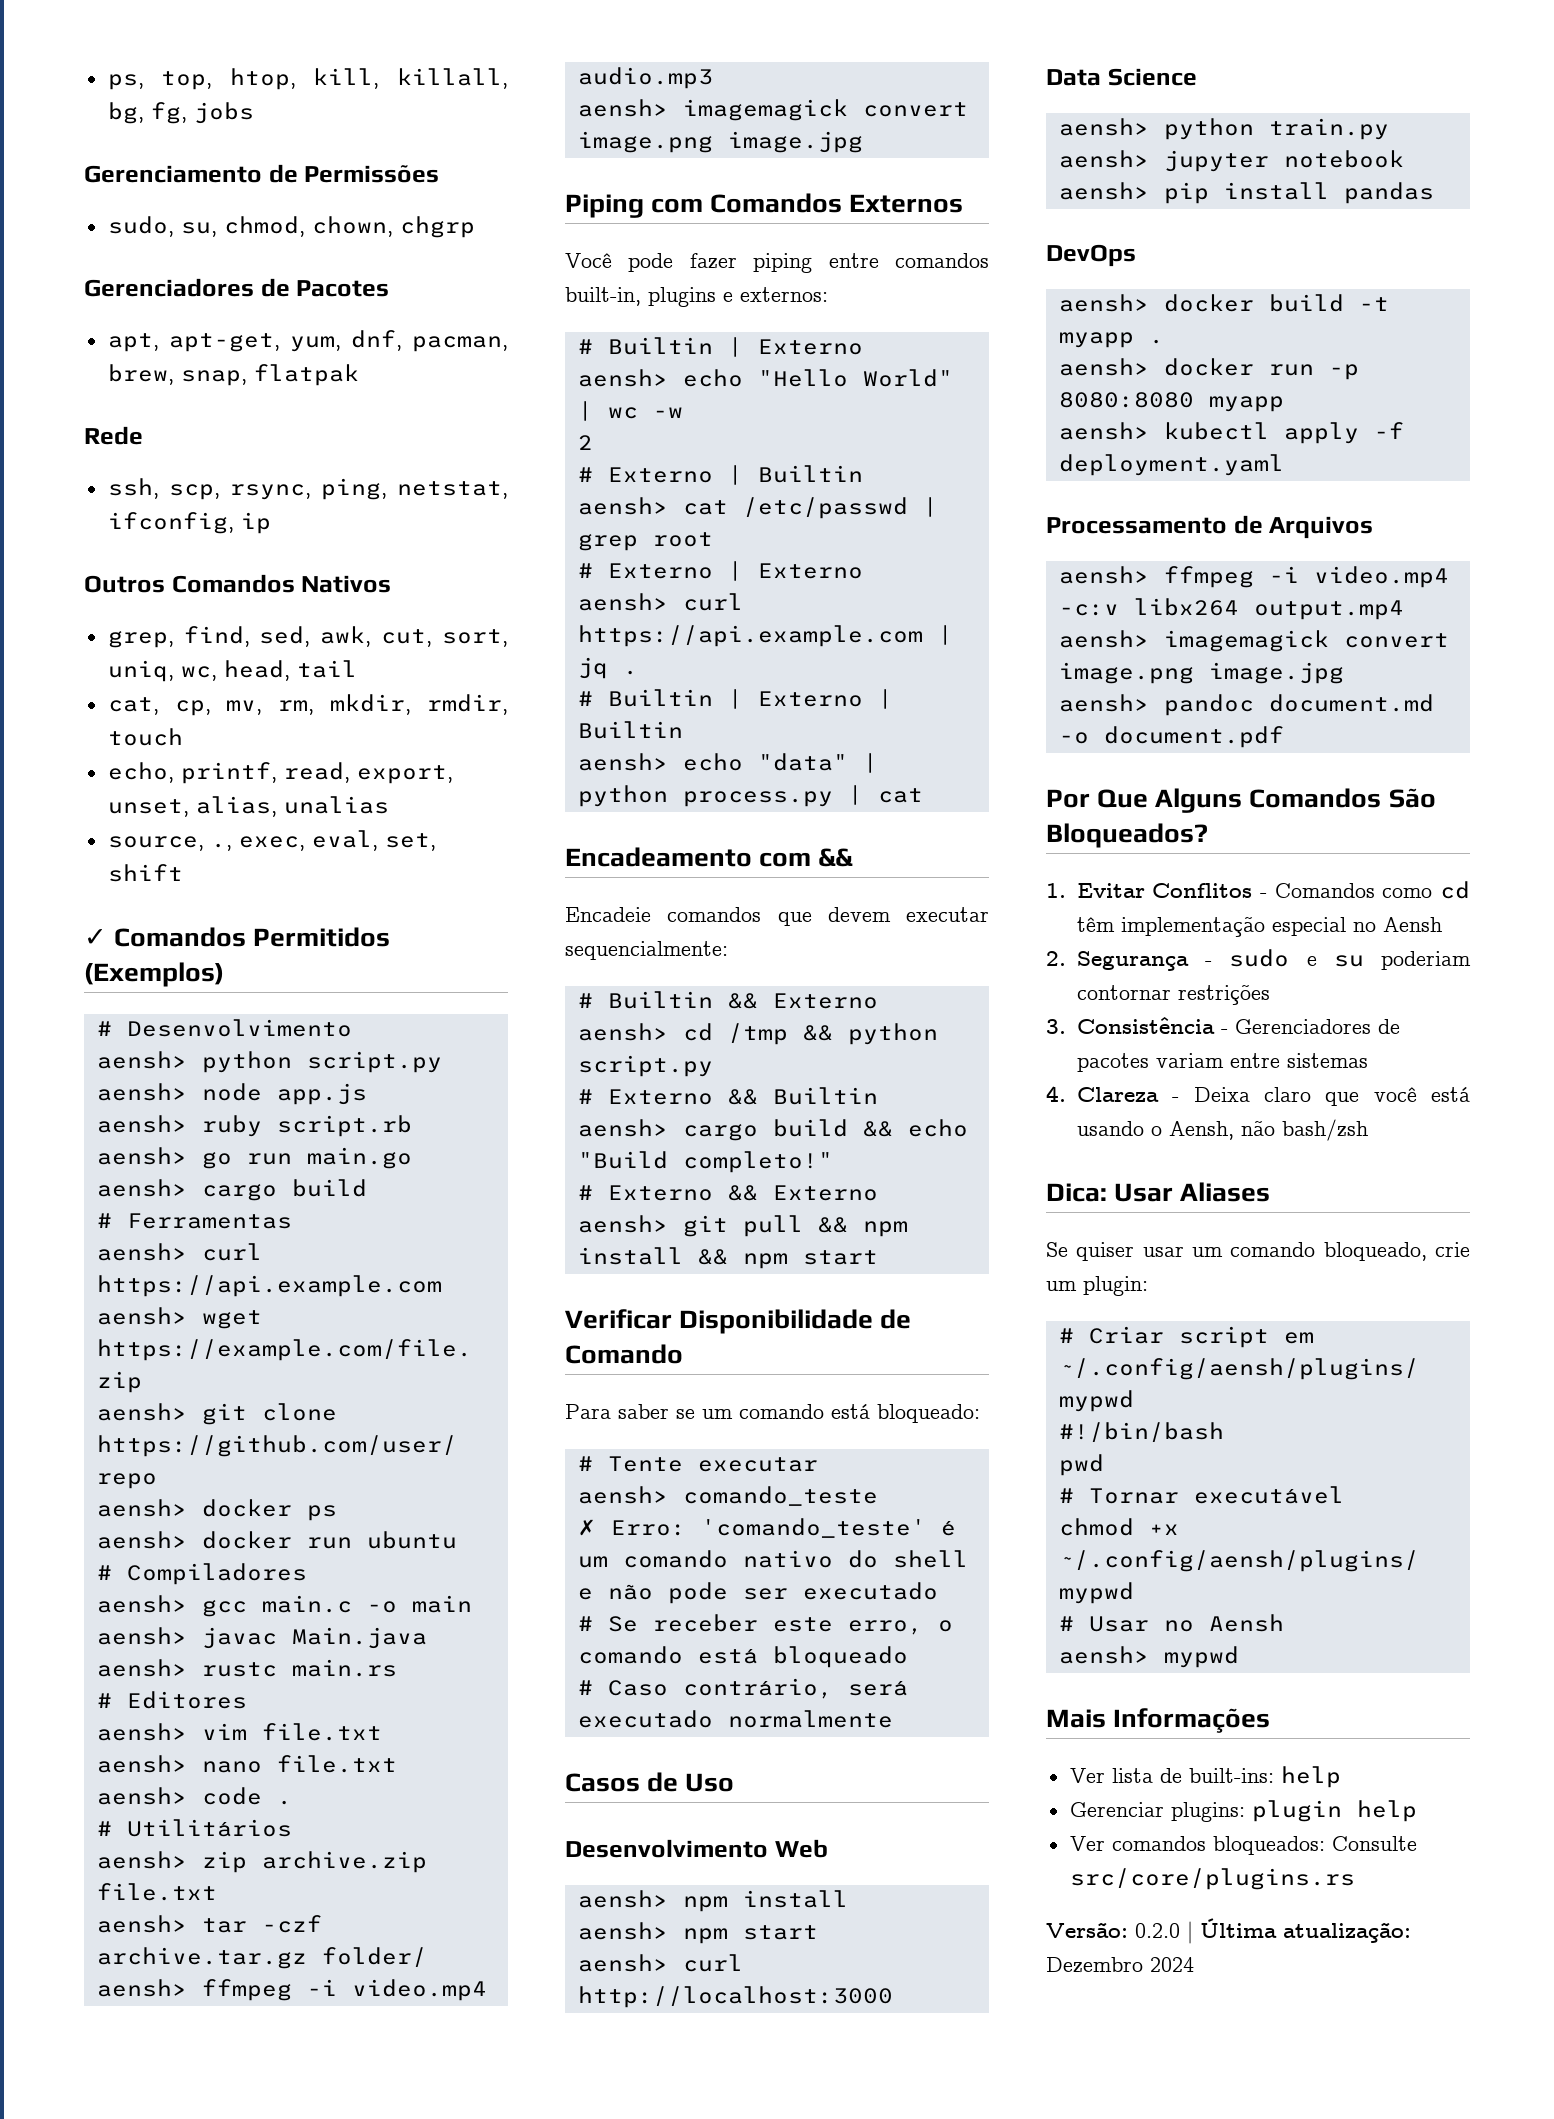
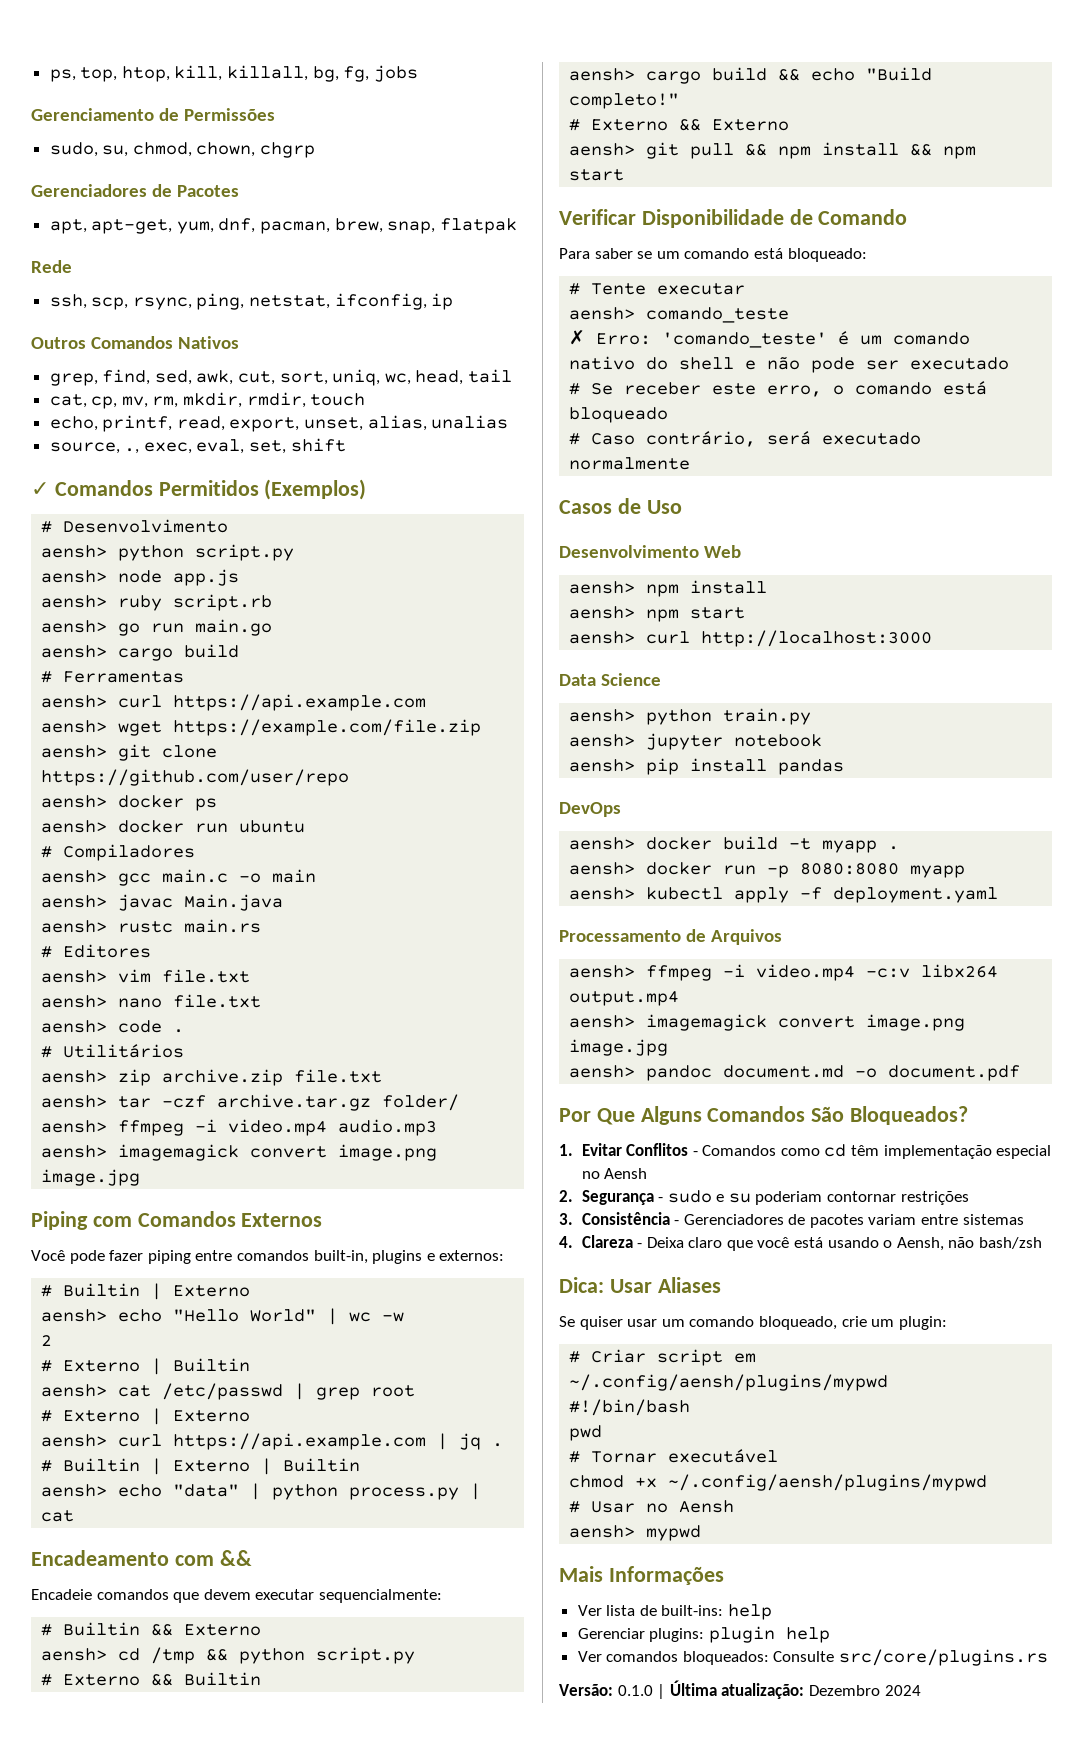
[1135,1923,1180,1938] 0.2.0 -> [617,1685,653,1696] 0.1.0

